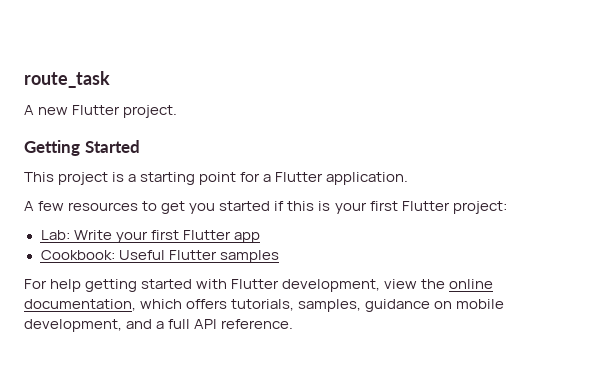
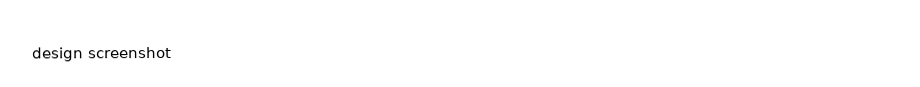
[24,71,110,88] [24,105,178,118] [24,140,140,156] [24,172,409,185] [24,201,507,214] [40,230,260,243] [40,250,279,263] [24,279,494,292] [24,299,505,312] [24,319,294,332] route_task // A new Flutter project. // Getting Started // This project is a starting point for a Flutter application. // A few resources to get you started if this is your first Flutter project: // Lab: Write your first Flutter app // Cookbook: Useful Flutter samples // For help getting started with Flutter development, view the online documentation, which offers tutorials, samples, guidance on mobile development, and a full API reference. -> [32,46,172,62] design screenshot

